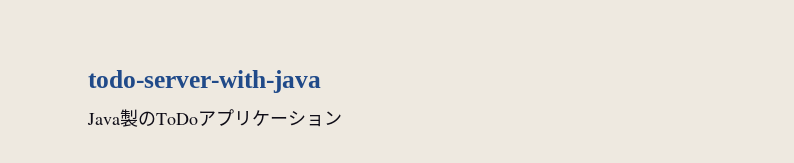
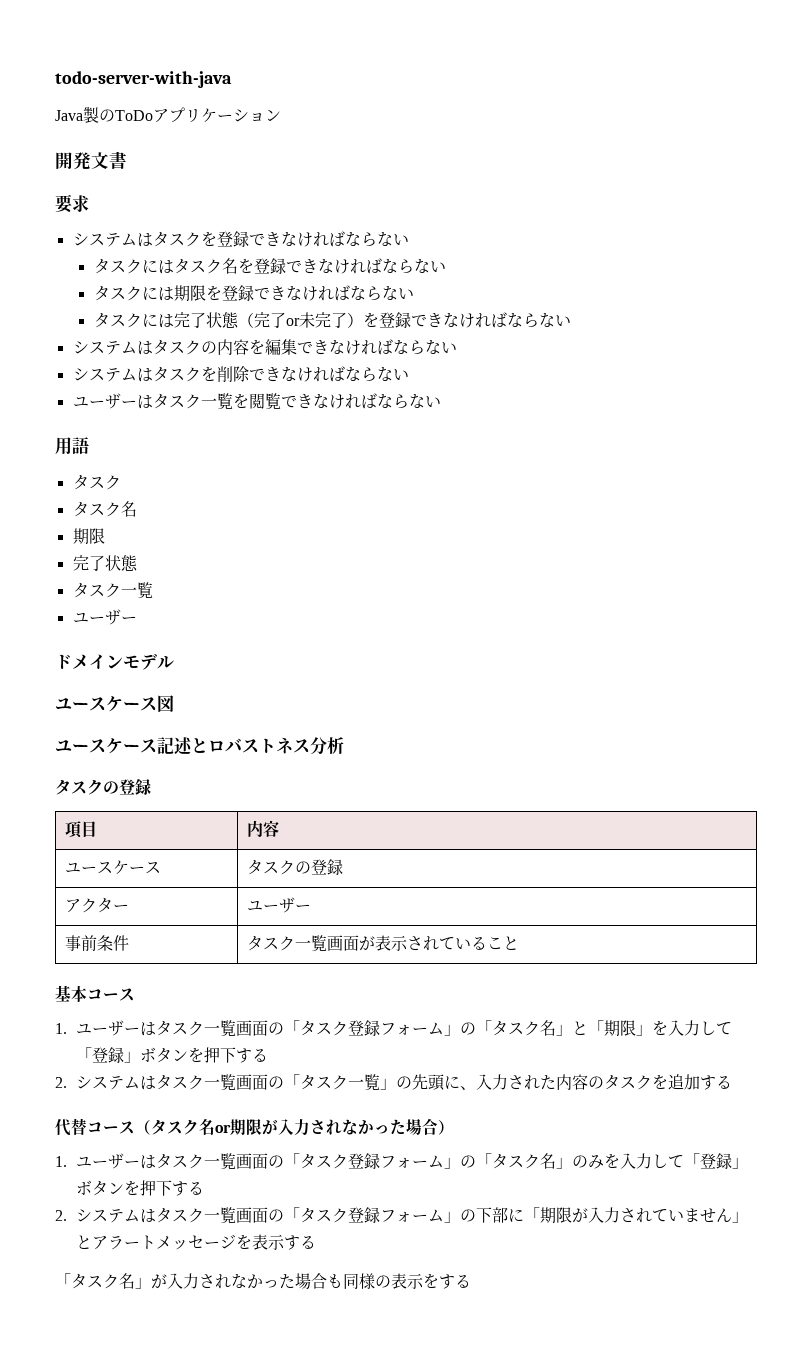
(342, 118) none -> [55,151,127,170] [55,194,89,213] [72,231,409,247] [93,258,446,274] [93,285,414,301] [93,312,571,328] [72,339,457,355] [72,366,409,382] [72,393,441,410] [55,437,89,455] [72,474,121,490] [72,501,137,517] [72,528,105,544] [72,555,138,571] [72,582,153,599] [72,609,137,625] [55,653,174,670] [55,695,174,712] [55,737,344,755] [55,779,151,795] [65,821,98,838] [247,820,280,837] [65,860,162,874] [247,859,344,875] [65,897,130,913] [247,897,312,913] [65,935,130,951] [247,935,520,952] [55,985,135,1002] [55,1020,733,1037] [76,1047,269,1063] [55,1074,733,1091] [55,1118,454,1136] [55,1153,749,1170] [76,1180,205,1196] [55,1207,749,1224] [76,1234,317,1250] [55,1273,471,1289] // 開発文書 // 要求 // システムはタスクを登録できなければならない // タスクにはタスク名を登録できなければならない // タスクには期限を登録できなければならない // タスクには完了状態（完了or未完了）を登録できなければならない // システムはタスクの内容を編集できなければならない // システムはタスクを削除できなければならない // ユーザーはタスク一覧を閲覧できなければならない // 用語 // タスク // タスク名 // 期限 // 完了状態 // タスク一覧 // ユーザー // ドメインモデル // ユースケース図 // ユースケース記述とロバストネス分析 // タスクの登録 // 項目 | 内容 // ユースケース | タスクの登録 // アクター | ユーザー // 事前条件 | タスク一覧画面が表示されていること // 基本コース // 1.ユーザーはタスク一覧画面の「タスク登録フォーム」の「タスク名」と「期限」を入力して「登録」ボタンを押下する // 2.システムはタスク一覧画面の「タスク一覧」の先頭に、入力された内容のタスクを追加する // 代替コース（タスク名or期限が入力されなかった場合） // 1.ユーザーはタスク一覧画面の「タスク登録フォーム」の「タスク名」のみを入力して「登録」ボタンを押下する // 2.システムはタスク一覧画面の「タスク登録フォーム」の下部に「期限が入力されていません」とアラートメッセージを表示する // 「タスク名」が入力されなかった場合も同様の表示をする

